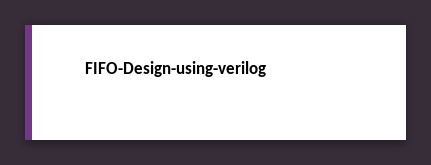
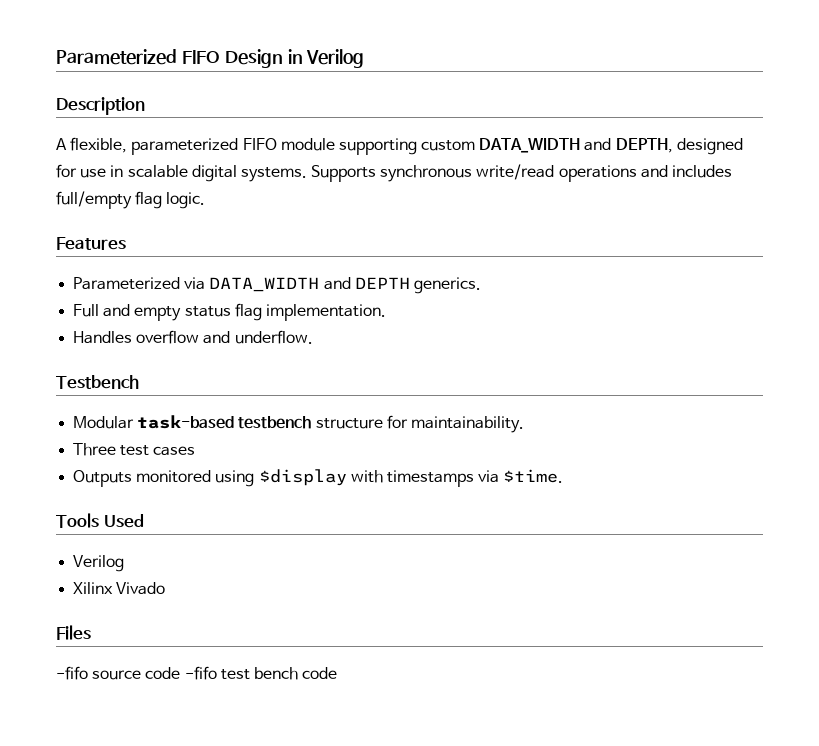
[85,61,266,77] FIFO-Design-using-verilog -> [56,49,365,68] [56,97,145,115] [56,137,743,155] [56,164,733,182] [56,191,206,209] [56,237,126,250] [73,277,481,294] [73,303,386,321] [73,330,313,344] [56,375,139,389] [73,415,524,433] [73,443,196,456] [73,469,564,487] [56,513,144,528] [73,555,125,572] [73,582,166,595] [56,625,91,640] [56,666,338,680] Parameterized FIFO Design in Verilog // Description // A flexible, parameterized FIFO module supporting custom DATA_WIDTH and DEPTH, designed for use in scalable digital systems. Supports synchronous write/read operations and includes full/empty flag logic. // Features // Parameterized via DATA_WIDTH and DEPTH generics. // Full and empty status flag implementation. // Handles overflow and underflow. // Testbench // Modular task-based testbench structure for maintainability. // Three test cases // Outputs monitored using $display with timestamps via $time. // Tools Used // Verilog // Xilinx Vivado // Files // -fifo source code -fifo test bench code

